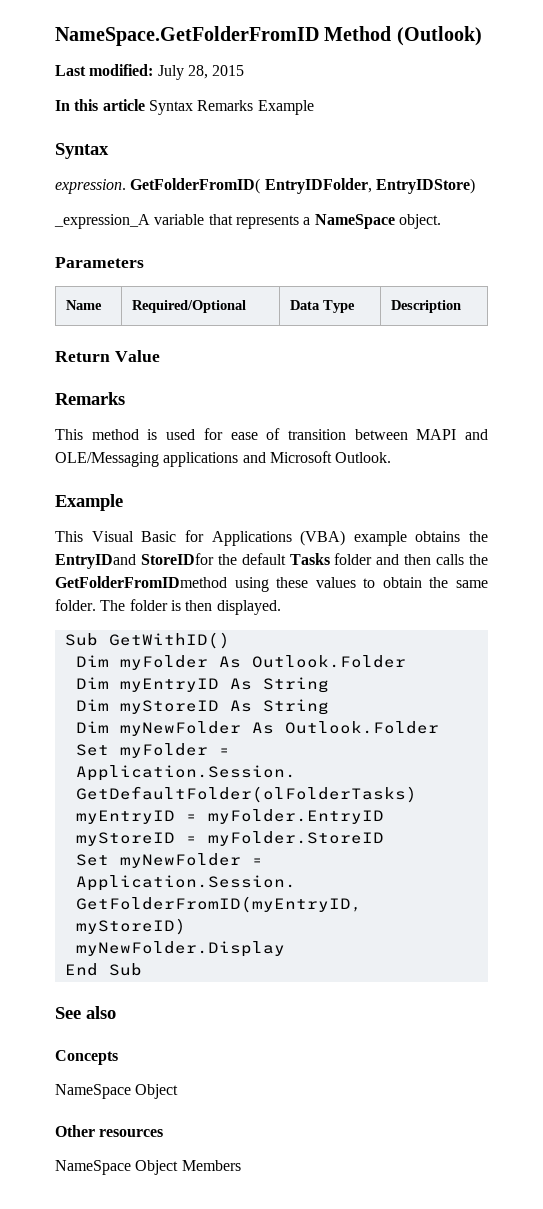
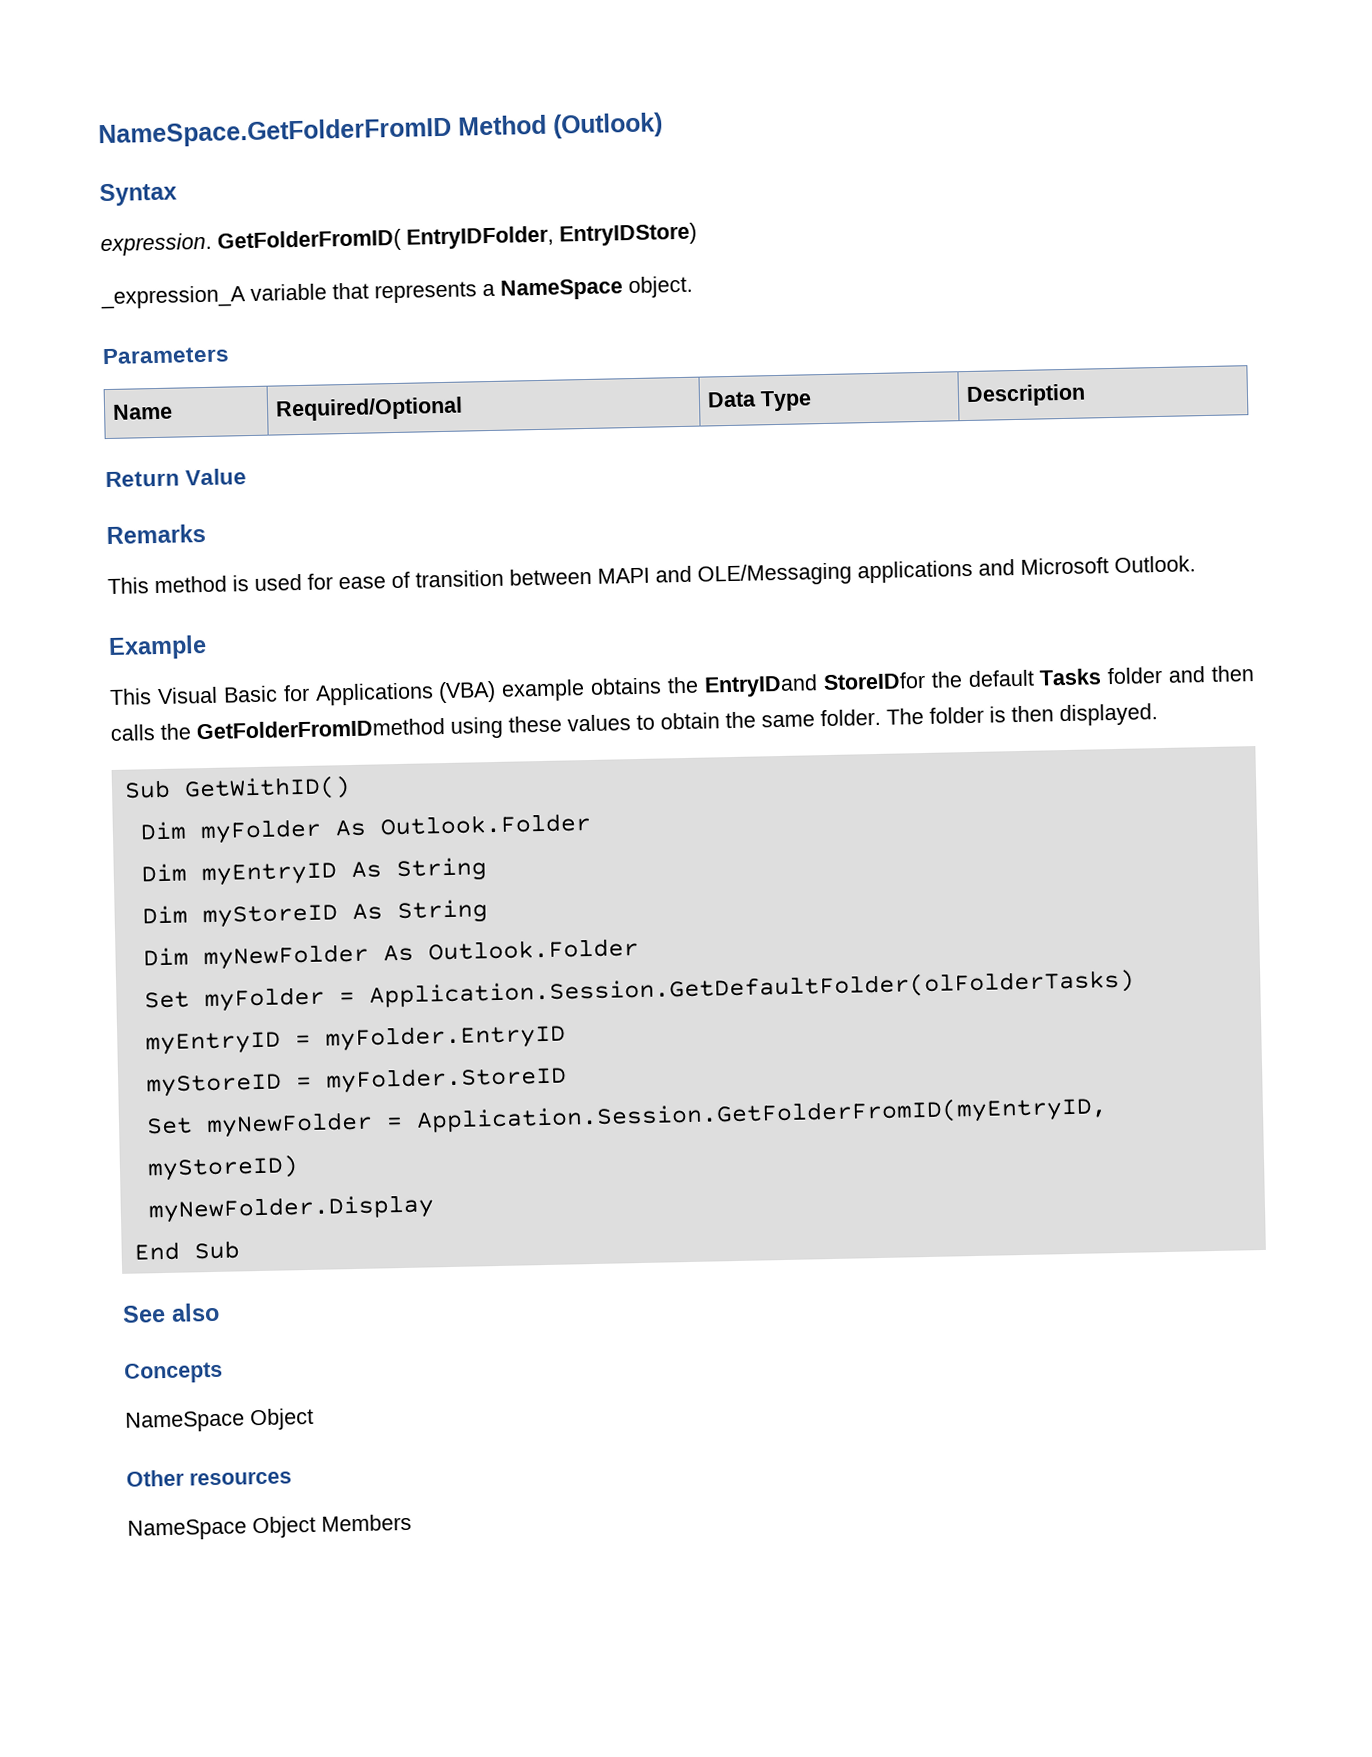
[55,64,245,80] [55,99,314,115] // Last modified: July 28, 2015 // In this article Syntax Remarks Example -> (663, 125) none

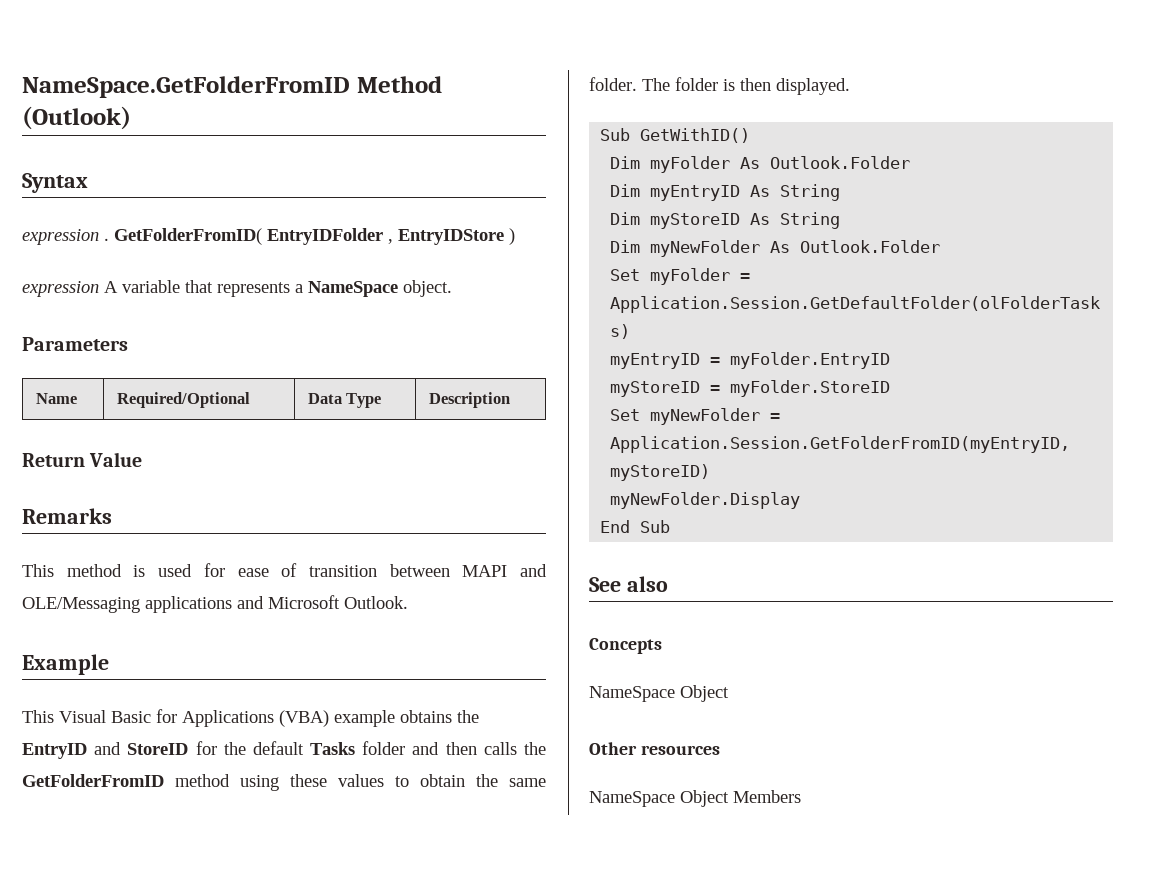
[100,222,697,257] [100,285,246,310] expression. GetFolderFromID( EntryIDFolder, EntryIDStore) // _expression_A -> [22,228,515,245] [22,281,118,297] expression . GetFolderFromID( EntryIDFolder , EntryIDStore ) // expression A
[703,671,926,698] EntryIDand StoreIDfor -> [22,741,217,759] EntryID and StoreID for
[196,718,445,740] GetFolderFromIDmethod -> [22,774,230,787] GetFolderFromID method

